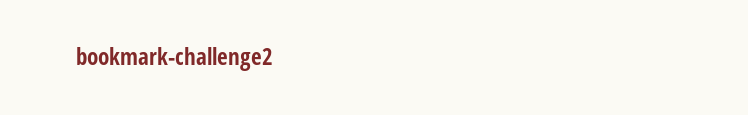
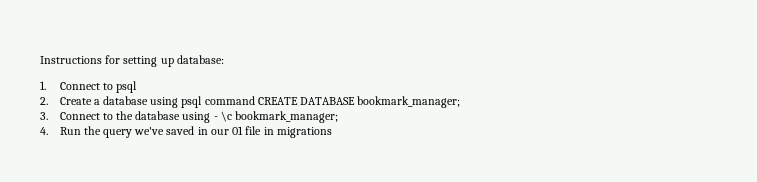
[76,47,273,71] bookmark-challenge2 -> [40,55,224,67] [40,81,138,93] [40,96,461,108] [40,111,339,123] [40,126,332,138] Instructions for setting up database: // 1. Connect to psql // 2. Create a database using psql command CREATE DATABASE bookmark_manager; // 3. Connect to the database using - \c bookmark_manager; // 4. Run the query we've saved in our 01 file in migrations

